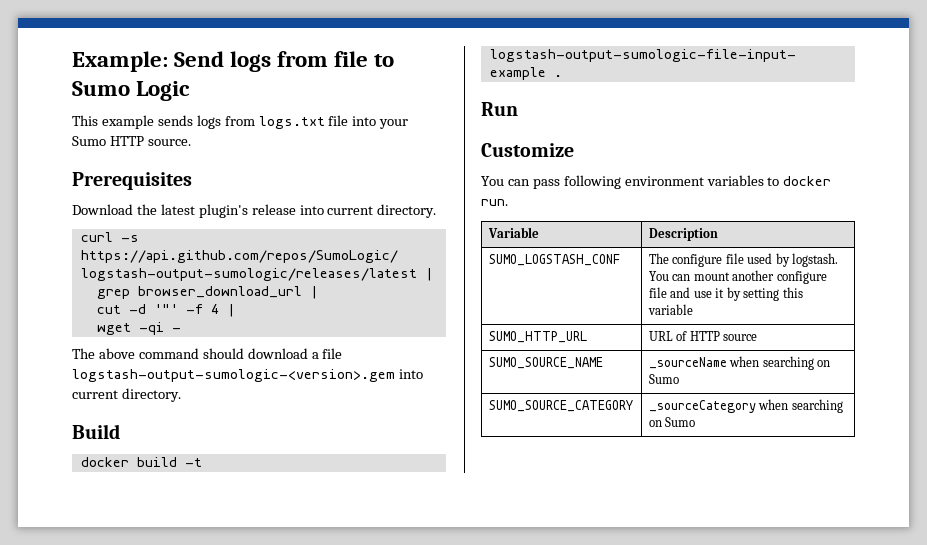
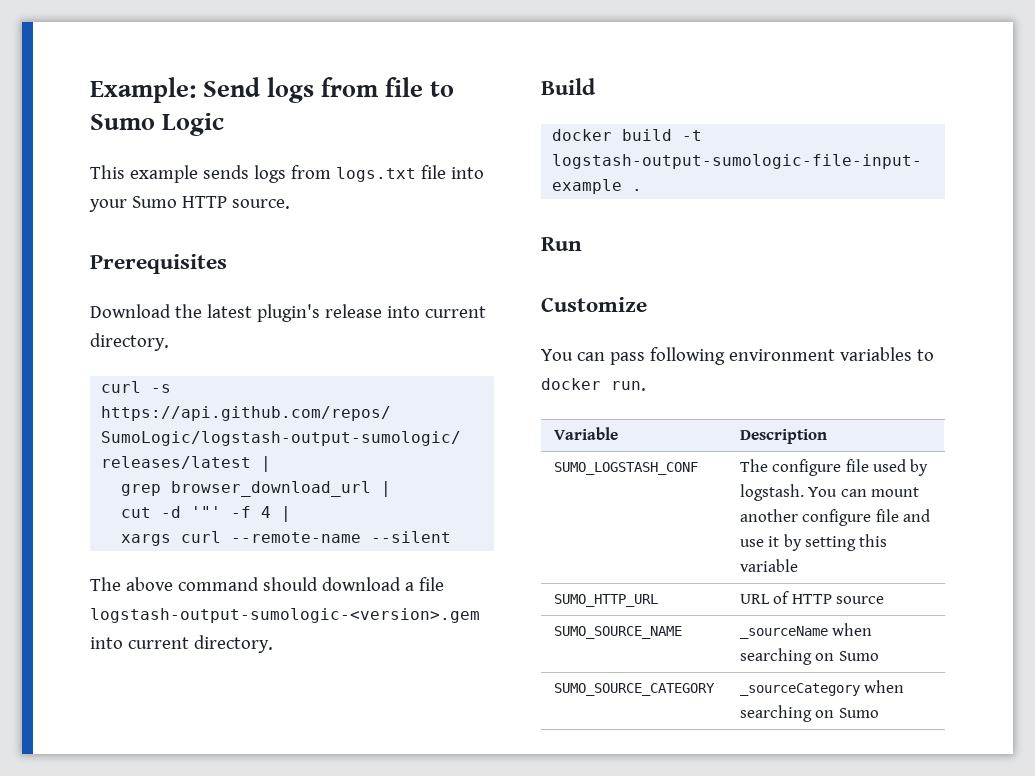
[96,322,181,335] wget -qi - -> [121,531,452,546] xargs curl --remote-name --silent

